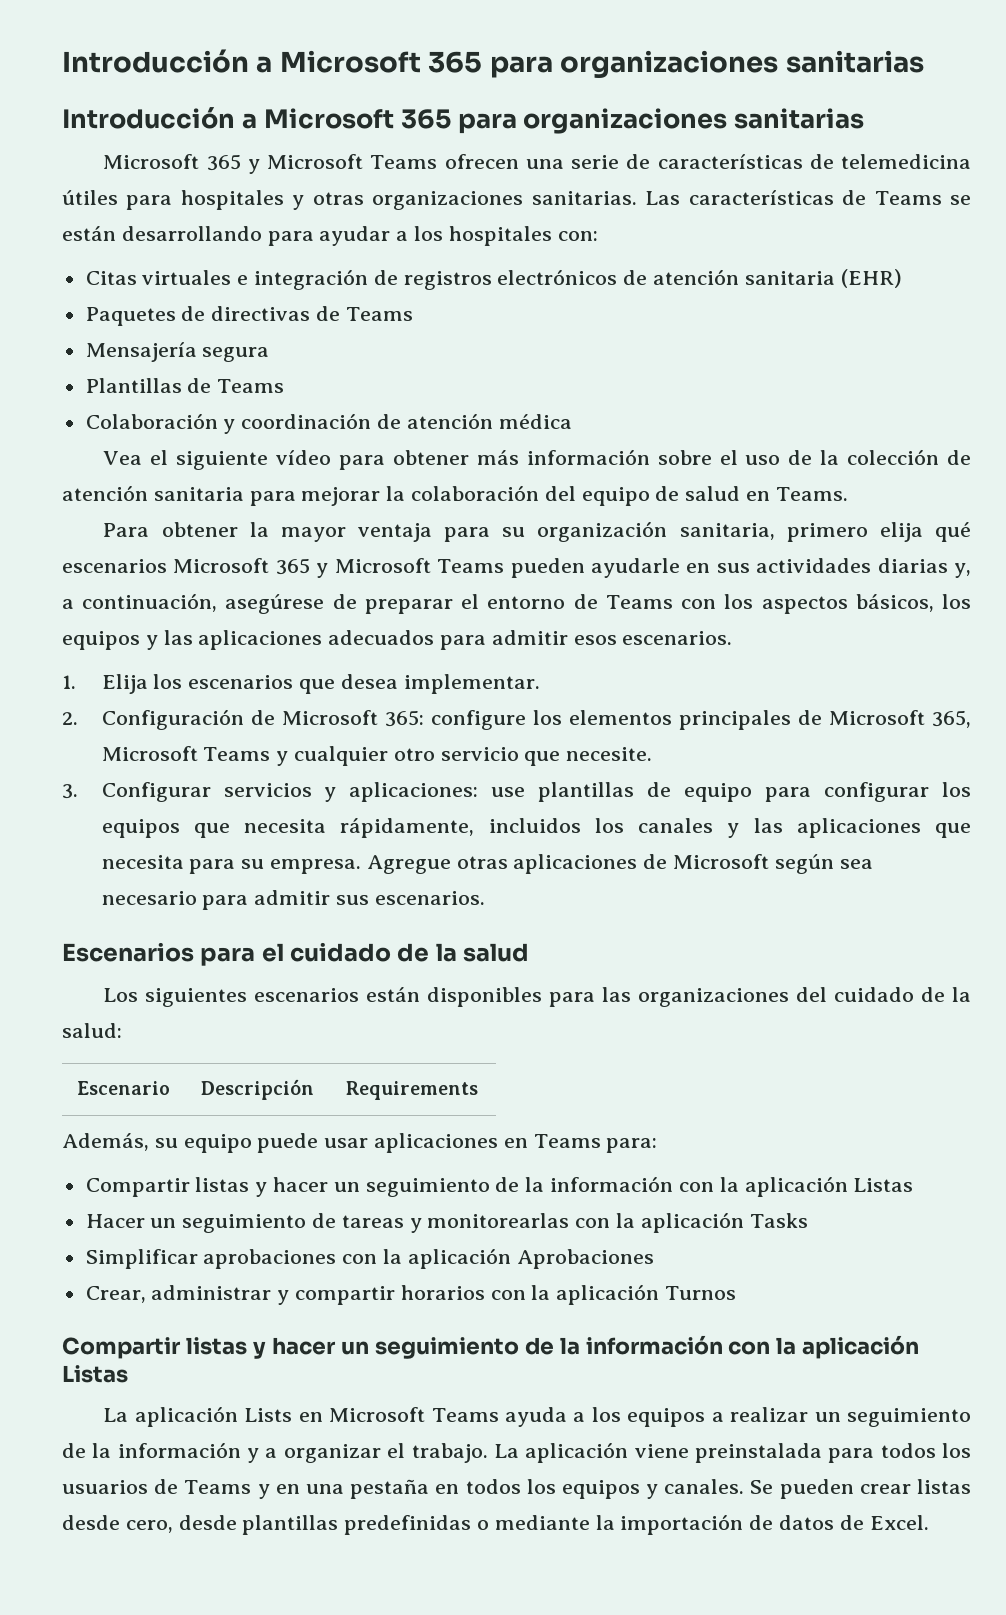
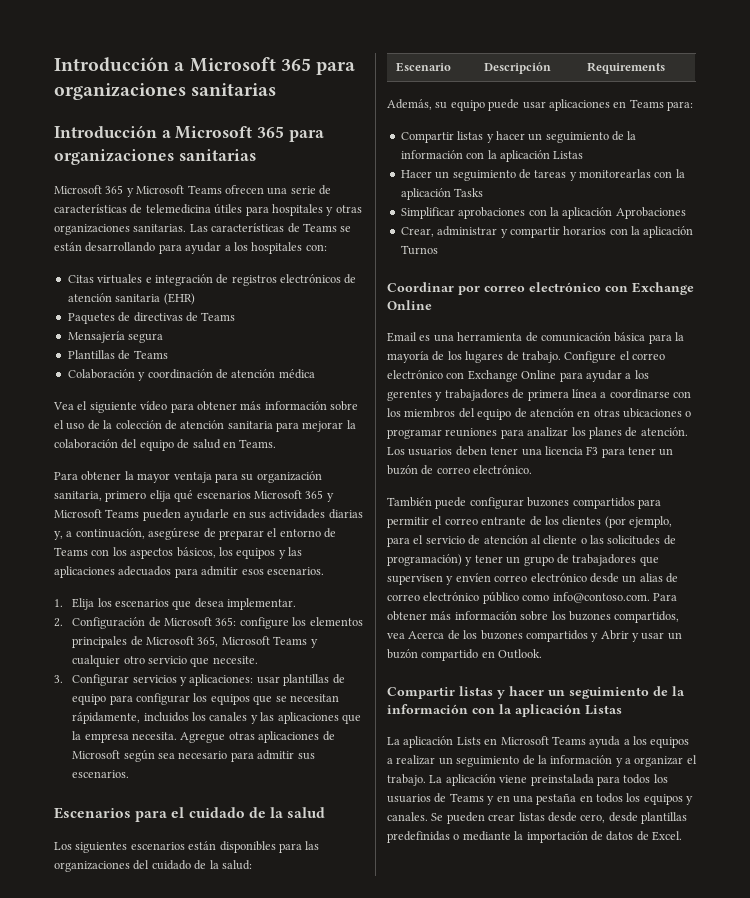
[491,787,526,797] use -> [256,676,280,684] usar
[244,819,327,833] necesita -> [275,694,339,702] se necesitan
[101,855,361,874] necesita para su empresa. -> [72,731,178,743] la empresa necesita.
(737, 1293) none -> [387,282,694,295] [387,300,432,310] [387,332,684,344] [387,351,665,363] [387,370,649,382] [387,389,691,401] [387,408,692,420] [387,427,688,439] [387,446,674,458] [387,465,533,475] [387,497,661,509] [387,516,672,528] [387,535,676,547] [387,554,659,566] [387,573,678,585] [387,591,677,604] [387,611,680,623] [387,630,682,642] [387,649,543,661] // Coordinar por correo electrónico con Exchange Online // Email es una herramienta de comunicación básica para la mayoría de los lugares de trabajo. Configure el correo electrónico con Exchange Online para ayudar a los gerentes y trabajadores de primera línea a coordinarse con los miembros del equipo de atención en otras ubicaciones o programar reuniones para analizar los planes de atención. Los usuarios deben tener una licencia F3 para tener un buzón de correo electrónico. // También puede configurar buzones compartidos para permitir el correo entrante de los clientes (por ejemplo, para el servicio de atención al cliente o las solicitudes de programación) y tener un grupo de trabajadores que supervisen y envíen correo electrónico desde un alias de correo electrónico público como info@contoso.com. Para obtener más información sobre los buzones compartidos, vea Acerca de los buzones compartidos y Abrir y usar un buzón compartido en Outlook.

